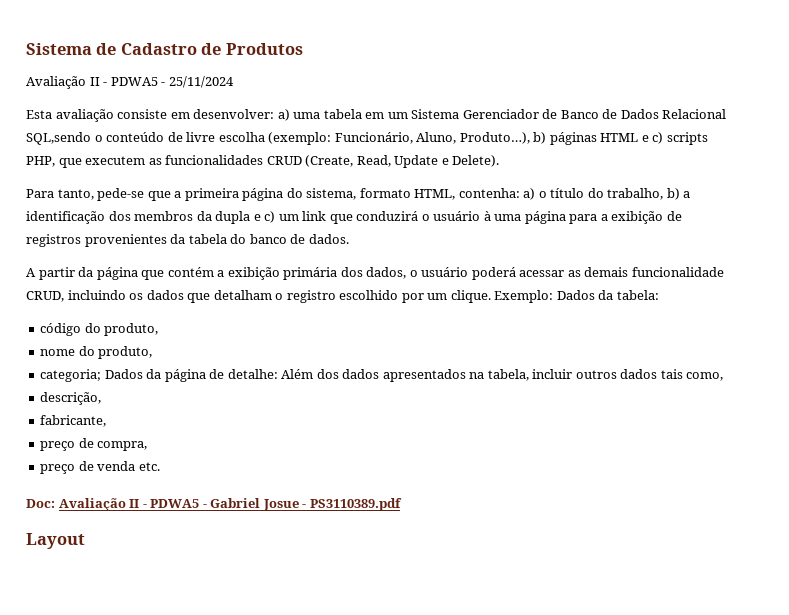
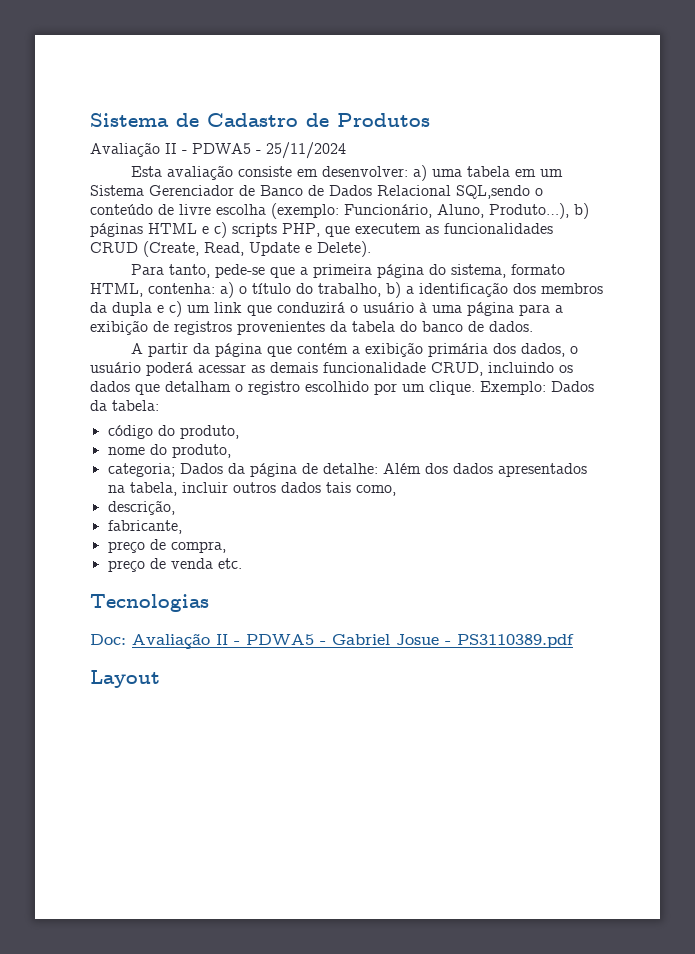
(160, 466) none -> [90,594,209,612] // Tecnologias

